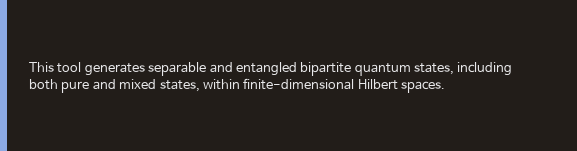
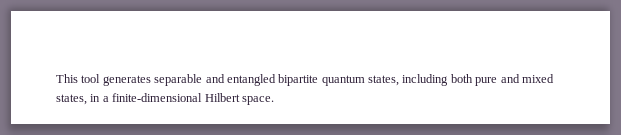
[202,79,240,90] within -> [90,94,109,102] in a
[401,81,445,93] spaces. -> [241,96,274,105] space.

